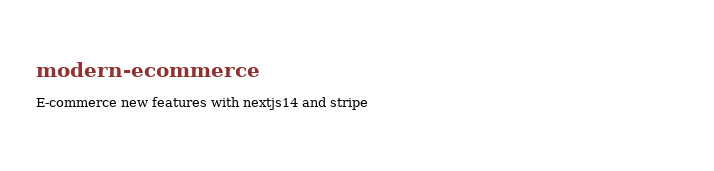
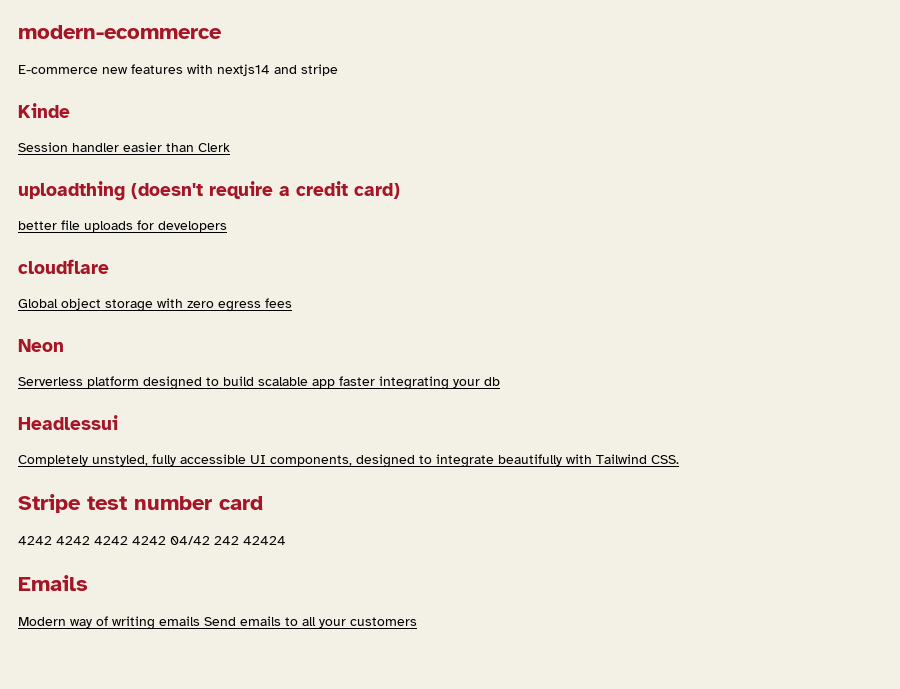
(368, 104) none -> [18,103,70,118] [18,142,230,152] [18,181,400,201] [18,220,227,232] [18,259,109,274] [18,298,292,312] [18,339,64,352] [18,376,500,390] [18,415,118,430] [18,454,679,468] [18,494,263,513] [18,536,286,545] [18,575,88,591] [18,616,417,630] // Kinde // Session handler easier than Clerk // uploadthing (doesn't require a credit card) // better file uploads for developers // cloudflare // Global object storage with zero egress fees // Neon // Serverless platform designed to build scalable app faster integrating your db // Headlessui // Completely unstyled, fully accessible UI components, designed to integrate beautifully with Tailwind CSS. // Stripe test number card // 4242 4242 4242 4242 04/42 242 42424 // Emails // Modern way of writing emails Send emails to all your customers

